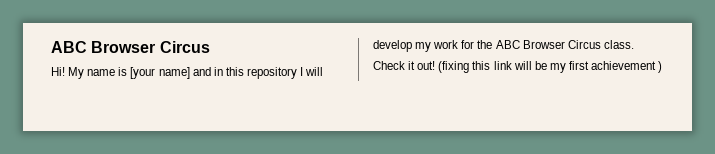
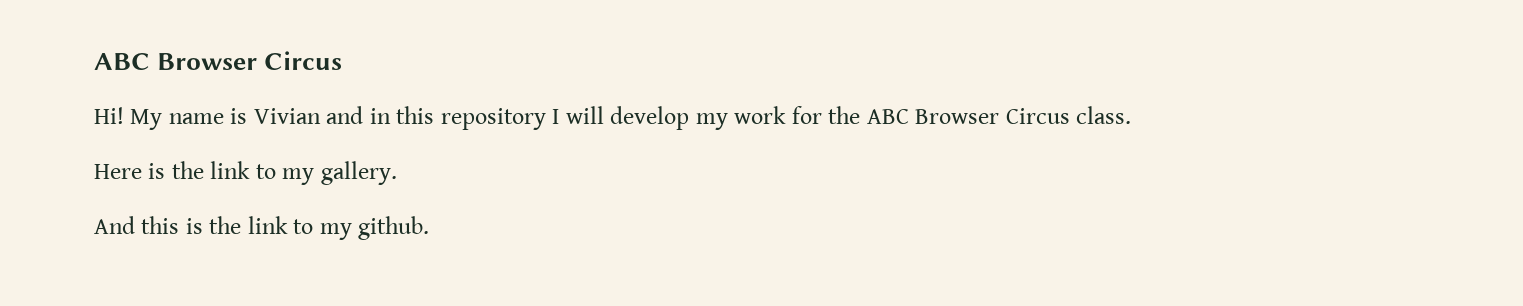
[130,67,190,79] [your name] -> [253,108,321,124] Vivian
[373,61,663,73] Check it out! (fixing this link will be my first achievement ) -> [94,161,397,185] [94,216,430,240] Here is the link to my gallery. // And this is the link to my github.

